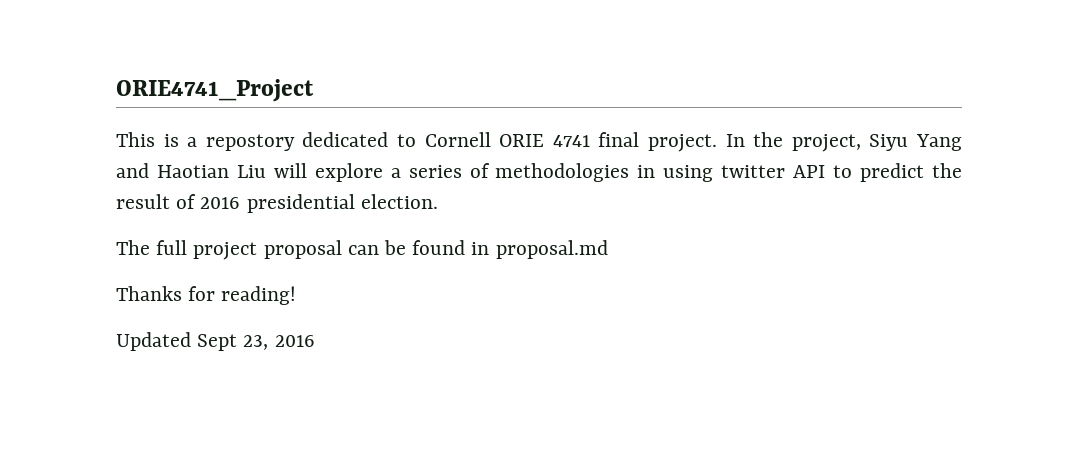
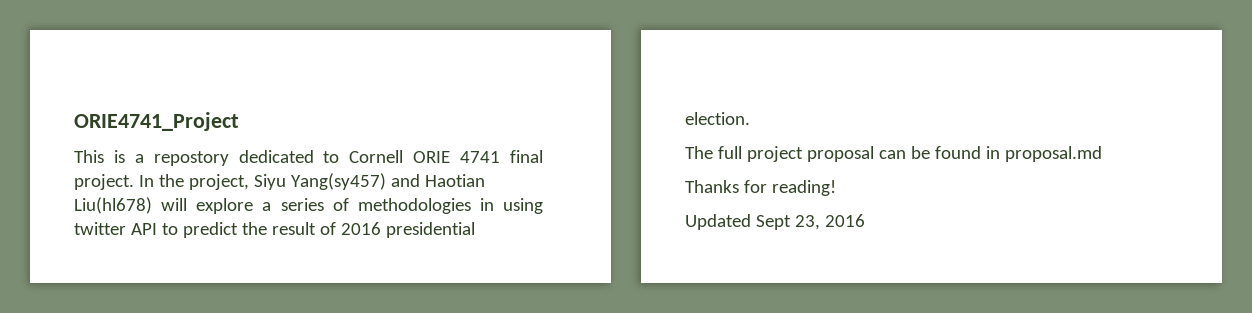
[916,134,963,151] Yang -> [290,173,386,190] Yang(sy457)
[236,165,266,178] Liu -> [74,197,152,214] Liu(hl678)

